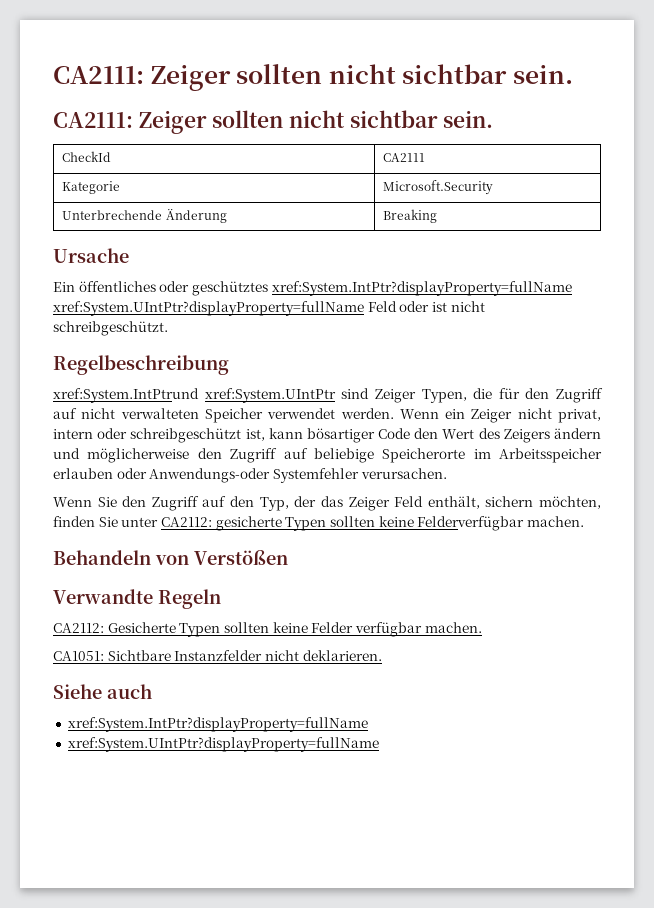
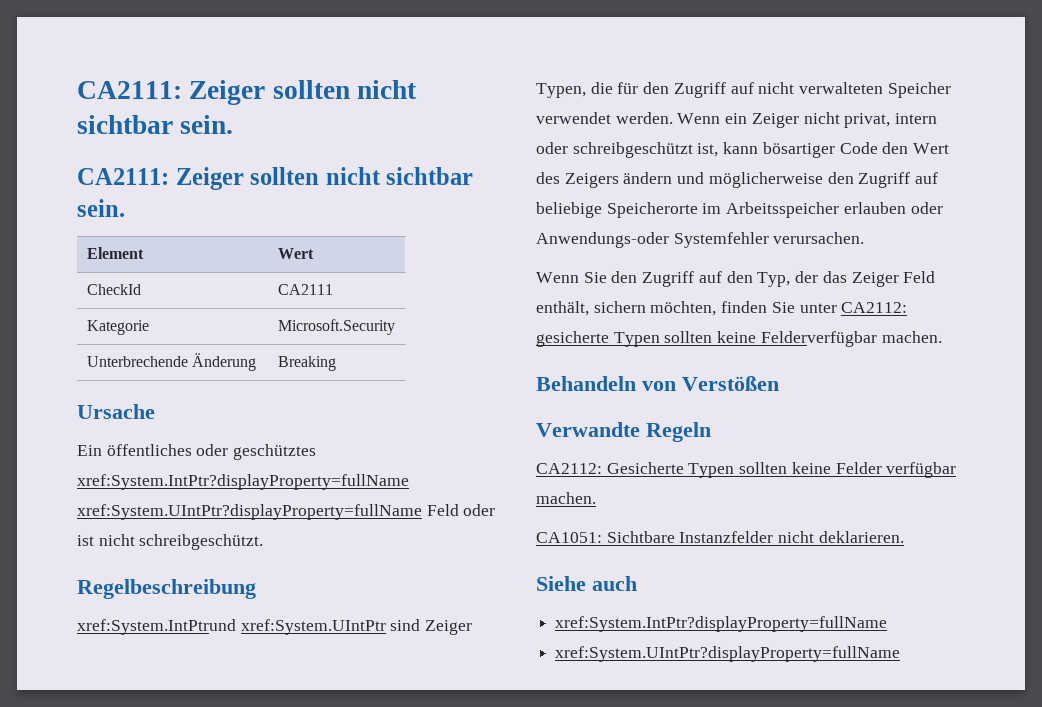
(494, 119) none -> [86,247,144,259] [277,248,314,259] // Element | Wert

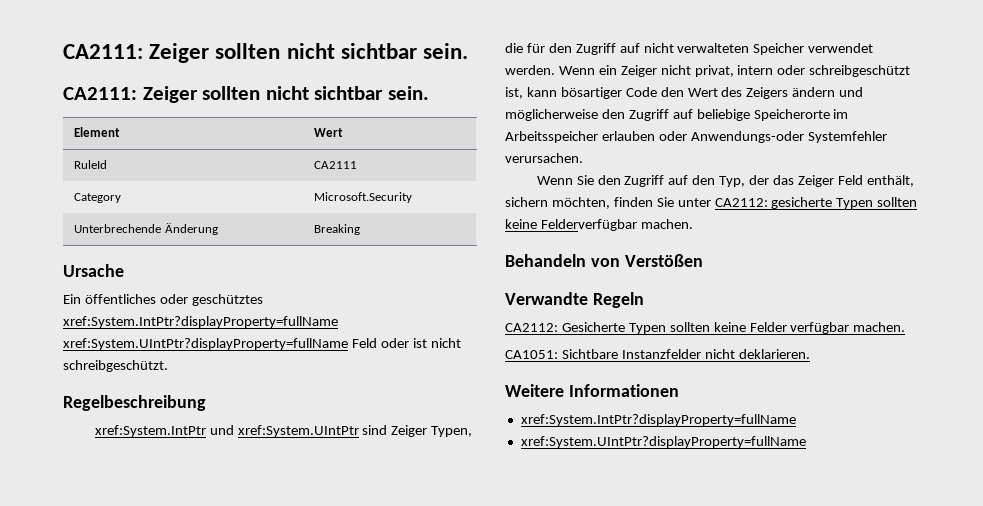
[86,284,141,295] CheckId -> [74,160,108,169] RuleId
[86,320,149,335] Kategorie -> [74,193,122,203] Category
[77,619,236,635] xref:System.IntPtrund -> [94,425,234,437] xref:System.IntPtr und
[536,576,637,591] Siehe auch -> [505,384,679,397] Weitere Informationen

